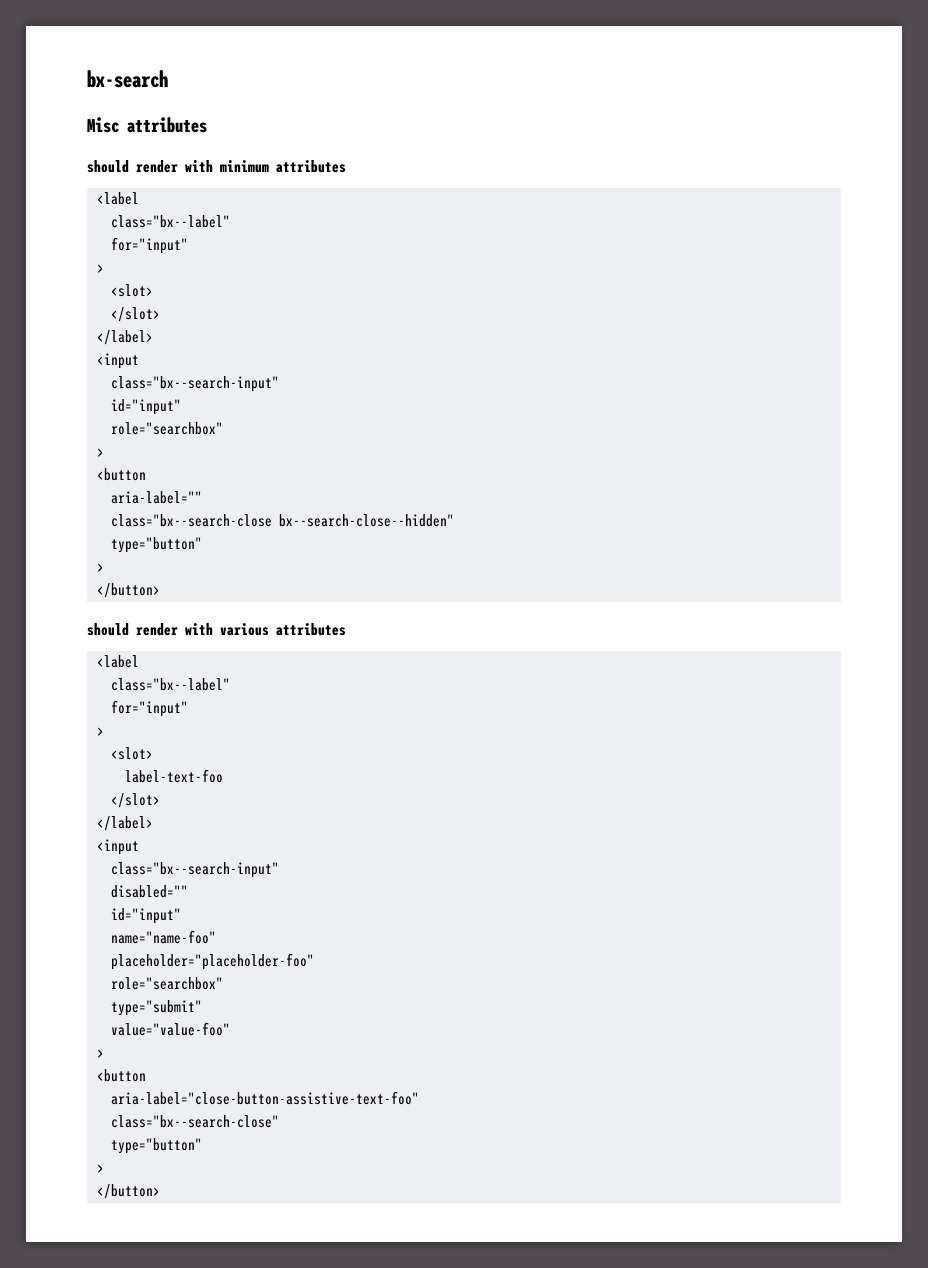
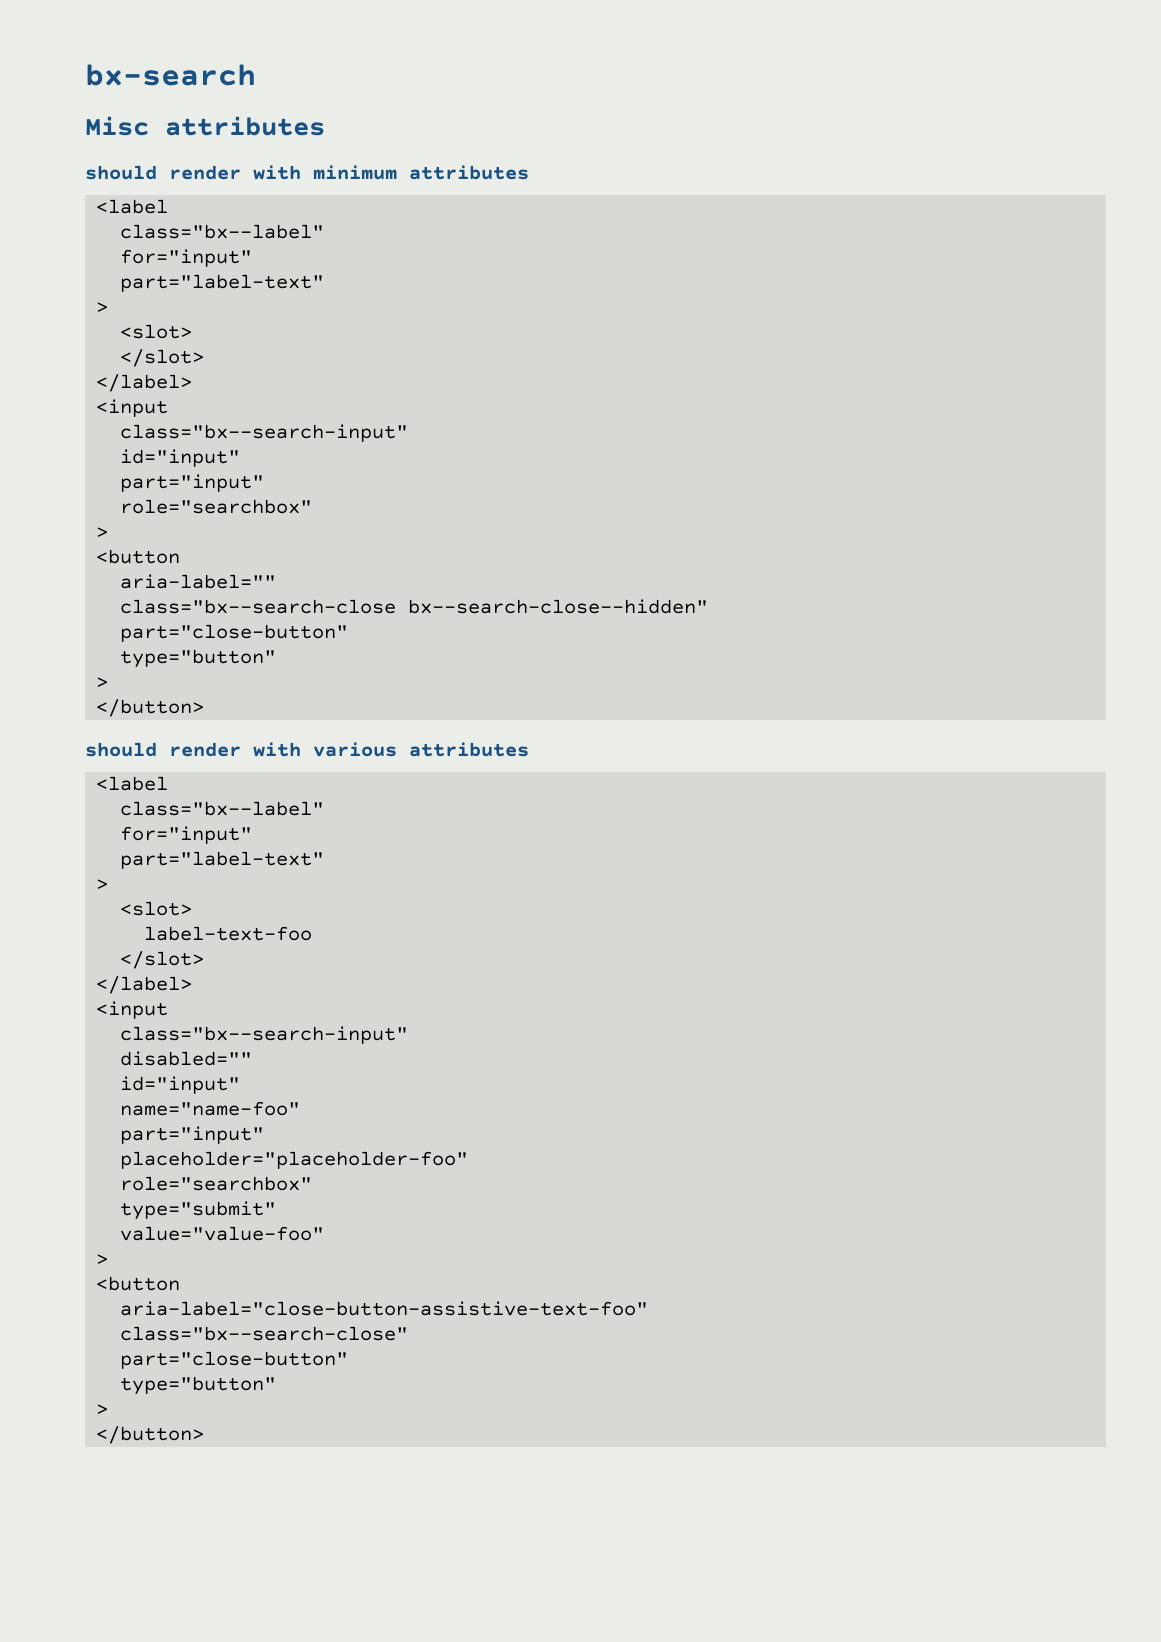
(188, 245) none -> [120,274,325,292] // part="label-text"
(181, 407) none -> [120,474,265,492] // part="input"
(454, 520) none -> [120,624,349,642] // part="close-button"
(188, 708) none -> [120,851,325,869] // part="label-text"
(216, 937) none -> [120,1126,265,1144] // part="input"
(279, 1121) none -> [120,1351,349,1369] // part="close-button"

